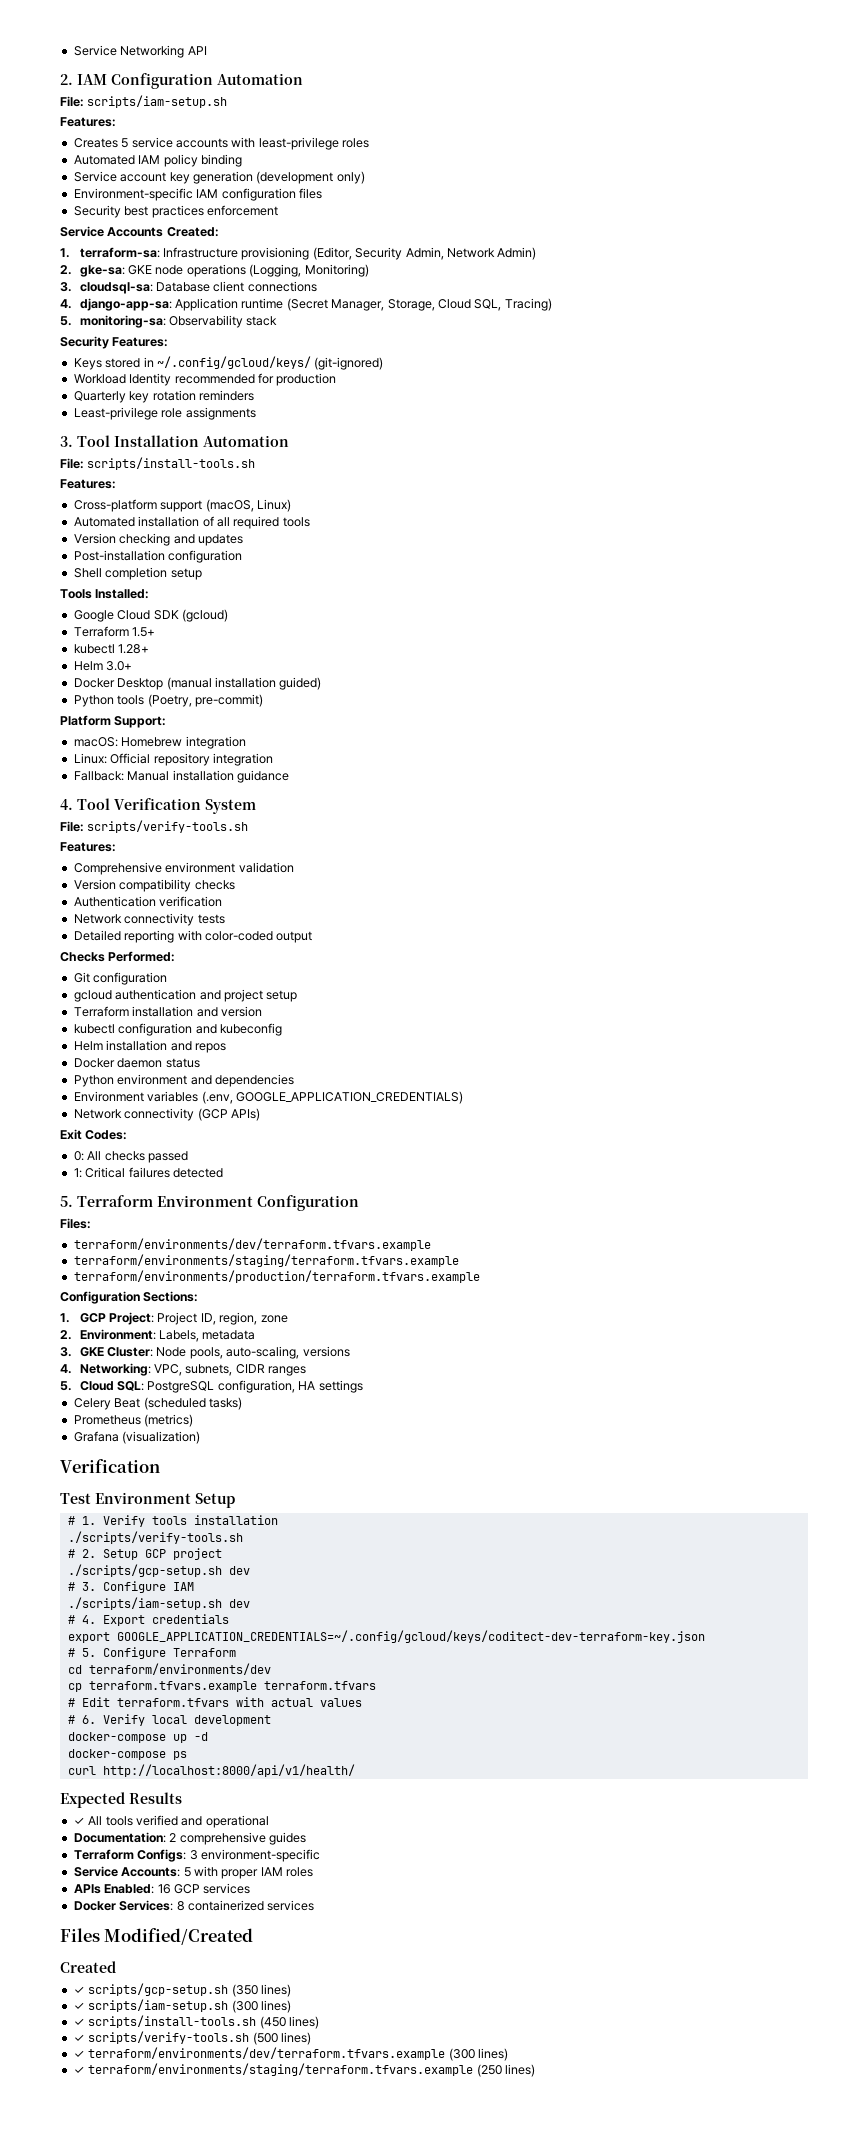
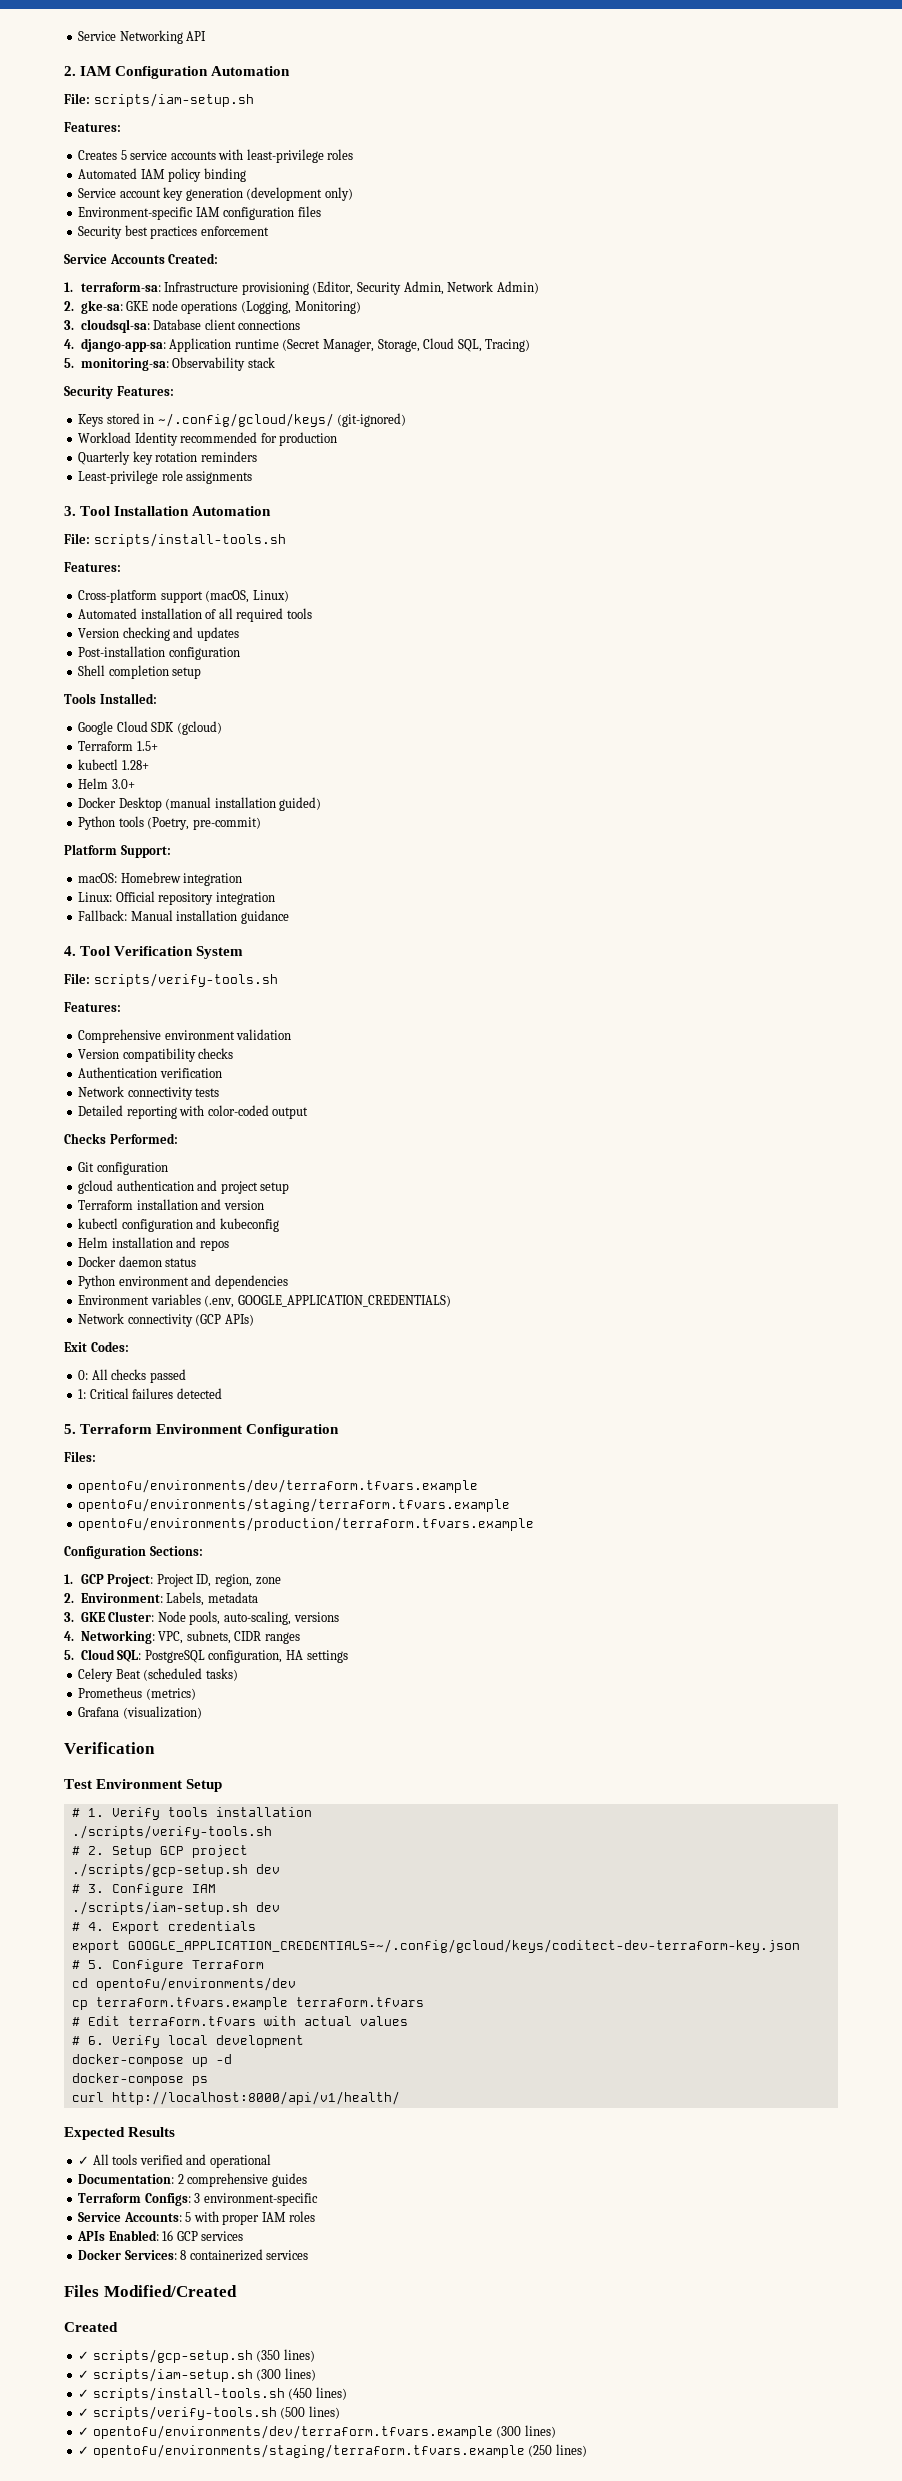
[73,1238,431,1251] [73,1254,459,1267] [73,1270,480,1283] terraform/environments/dev/terraform.tfvars.example // terraform/environments/staging/terraform.tfvars.example // terraform/environments/production/terraform.tfvars.example -> [78,1479,479,1493] [78,1498,511,1512] [78,1517,535,1531] opentofu/environments/dev/terraform.tfvars.example // opentofu/environments/staging/terraform.tfvars.example // opentofu/environments/production/terraform.tfvars.example
[88,1663,271,1675] terraform/environments/dev -> [95,1977,296,1991] opentofu/environments/dev
[88,2047,508,2061] [73,2063,474,2076] terraform/environments/dev/terraform.tfvars.example (300 lines) // ✓ terraform/environments/staging/terraform.tfvars.example -> [92,2425,556,2439] [78,2444,525,2458] opentofu/environments/dev/terraform.tfvars.example (300 lines) // ✓ opentofu/environments/staging/terraform.tfvars.example

